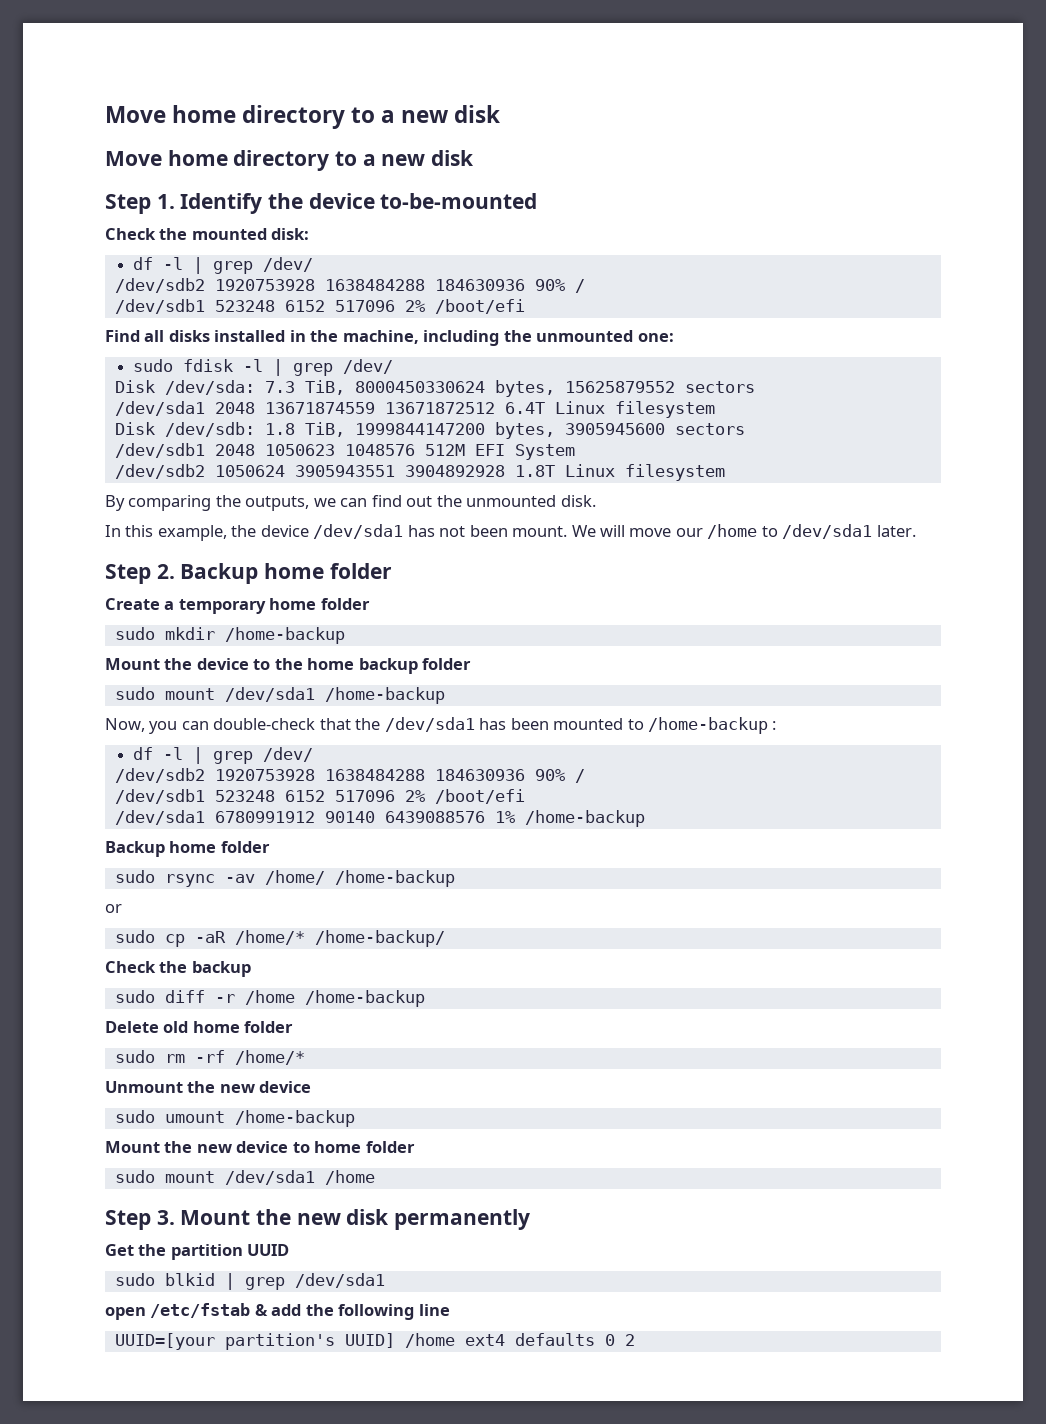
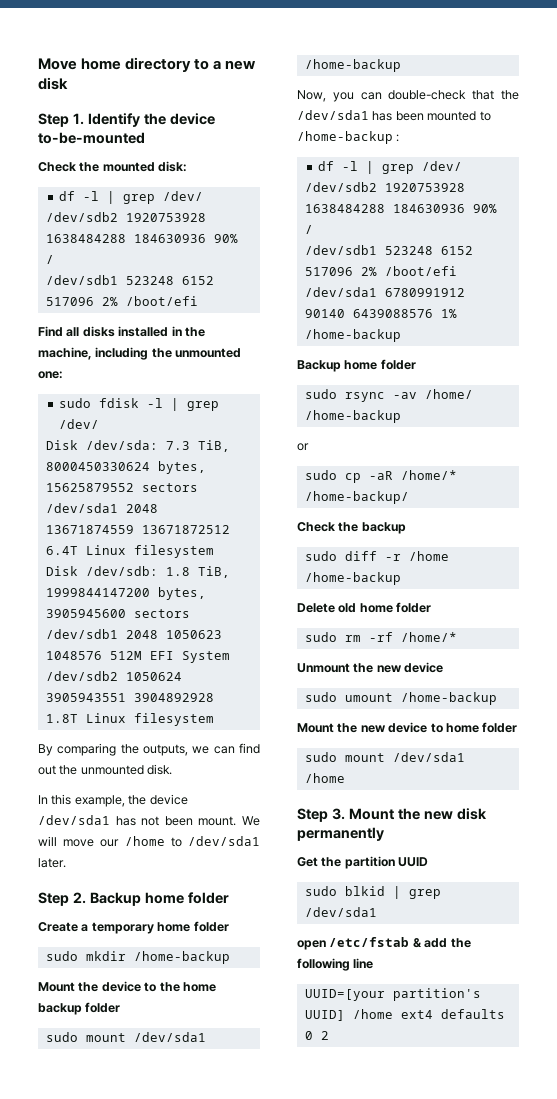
[105,105,501,129] [105,150,475,171] Move home directory to a new disk // Move home directory to a new disk -> [38,57,257,72] [38,77,68,90] Move home directory to a new disk

